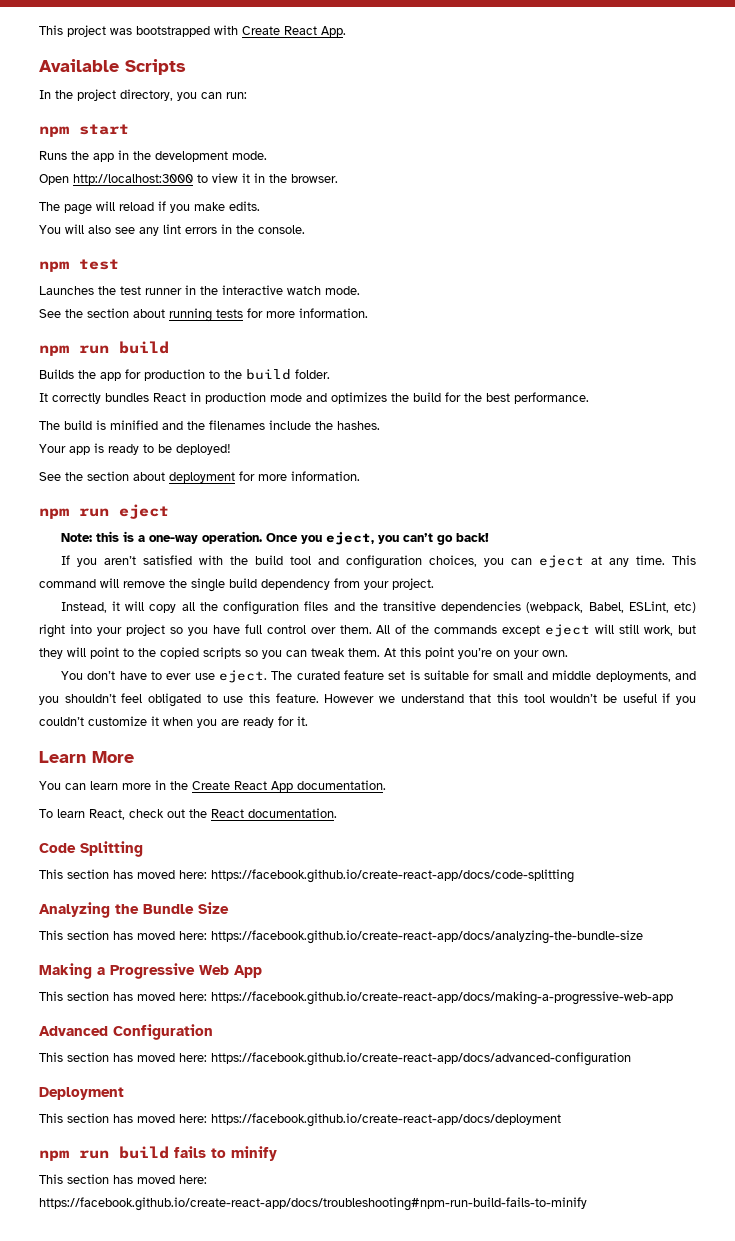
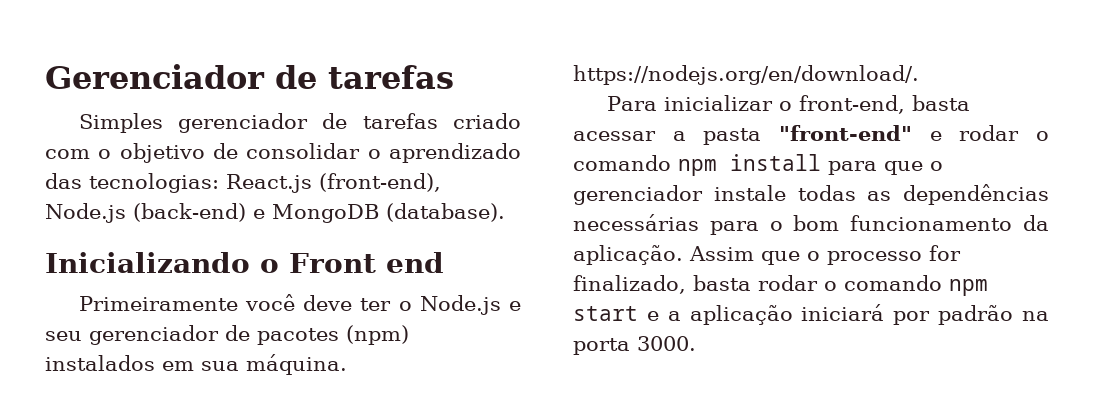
[39,25,346,37] [39,59,186,75] [39,89,247,101] [39,124,129,137] [39,150,267,162] [39,173,338,185] [39,201,260,215] [39,224,305,236] [39,259,119,272] [39,285,360,295] [39,308,368,322] [39,341,169,356] [39,369,330,381] [39,392,589,404] [39,420,380,430] [39,443,231,455] [39,471,360,483] [39,504,169,519] [60,531,489,545] [60,555,696,569] [39,578,434,592] [60,601,697,615] [39,624,696,638] [39,647,568,659] [60,670,697,683] [39,693,696,707] [39,716,308,728] [39,751,134,763] [39,780,386,792] [39,808,337,820] [39,841,143,857] [39,869,574,883] [39,902,229,918] [39,930,643,944] [39,963,262,979] [39,991,673,1005] [39,1024,213,1040] [39,1052,631,1066] [39,1087,124,1100] [39,1113,561,1127] [39,1146,277,1161] [39,1174,207,1184] [39,1197,587,1211] This project was bootstrapped with Create React App. // Available Scripts // In the project directory, you can run: // npm start // Runs the app in the development mode. // Open http://localhost:3000 to view it in the browser. // The page will reload if you make edits. // You will also see any lint errors in the console. // npm test // Launches the test runner in the interactive watch mode. // See the section about running tests for more information. // npm run build // Builds the app for production to the build folder. // It correctly bundles React in production mode and optimizes the build for the best performance. // The build is minified and the filenames include the hashes. // Your app is ready to be deployed! // See the section about deployment for more information. // npm run eject // Note: this is a one-way operation. Once you eject, you can’t go back! // If you aren’t satisfied with the build tool and configuration choices, you can eject at any time. This command will remove the single build dependency from your project. // Instead, it will copy all the configuration files and the transitive dependencies (webpack, Babel, ESLint, etc) right into your project so you have full control over them. All of the commands except eject will still work, but they will point to the copied scripts so you can tweak them. At this point you’re on your own. // You don’t have to ever use eject. The curated feature set is suitable for small and middle deployments, and you shouldn’t feel obligated to use this feature. However we understand that this tool wouldn’t be useful if you couldn’t customize it when you are ready for it. // Learn More // You can learn more in the Create React App documentation. // To learn React, check out the React documentation. // Code Splitting // This section has moved here: https://facebook.github.io/create-react-app/docs/code-splitting // Analyzing the Bundle Size // This section has moved here: https://facebook.github.io/create-react-app/docs/analyzing-the-bundle-size // Making a Progressive Web App // This section has moved here: https://facebook.github.io/create-react-app/docs/making-a-progressive-web-app // Advanced Configuration // This section has moved here: https://facebook.github.io/create-react-app/docs/advanced-configuration // Deployment // This section has moved here: https://facebook.github.io/create-react-app/docs/deployment // npm run build fails to minify // This section has moved here: https://facebook.github.io/create-react-app/docs/troubleshooting#npm-run-build-fails-to-minify -> [45,64,454,89] [78,113,521,133] [45,143,521,163] [45,173,441,193] [45,203,505,223] [45,252,444,273] [78,294,521,315] [45,325,409,345] [45,354,347,375] [573,65,919,85] [606,95,970,114] [573,125,1049,145] [573,154,943,176] [573,184,1049,205] [573,214,1049,235] [573,245,961,265] [573,275,988,296] [573,304,1049,325] [573,336,696,355] Gerenciador de tarefas // Simples gerenciador de tarefas criado com o objetivo de consolidar o aprendizado das tecnologias: React.js (front-end), Node.js (back-end) e MongoDB (database). // Inicializando o Front end // Primeiramente você deve ter o Node.js e seu gerenciador de pacotes (npm) instalados em sua máquina. https://nodejs.org/en/download/. // Para inicializar o front-end, basta acessar a pasta "front-end" e rodar o comando npm install para que o gerenciador instale todas as dependências necessárias para o bom funcionamento da aplicação. Assim que o processo for finalizado, basta rodar o comando npm start e a aplicação iniciará por padrão na porta 3000.

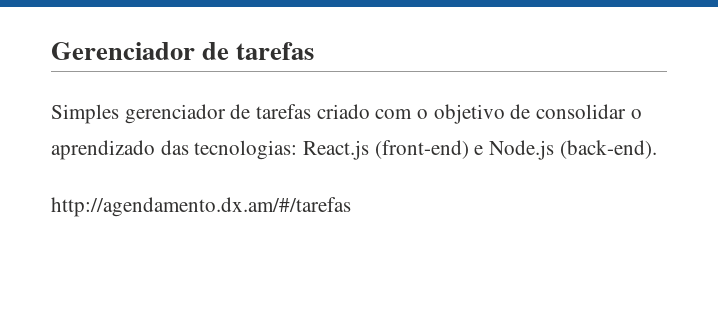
[319,173,441,192] [45,203,505,223] [45,252,444,273] [78,294,521,315] [45,325,409,345] [45,354,347,375] [573,65,919,85] [606,95,970,114] [573,125,1049,145] [573,154,943,176] [573,184,1049,205] [573,214,1049,235] [573,245,961,265] [573,275,988,296] [573,304,1049,325] [573,336,696,355] (front-end), Node.js (back-end) e MongoDB (database). // Inicializando o Front end // Primeiramente você deve ter o Node.js e seu gerenciador de pacotes (npm) instalados em sua máquina. https://nodejs.org/en/download/. // Para inicializar o front-end, basta acessar a pasta "front-end" e rodar o comando npm install para que o gerenciador instale todas as dependências necessárias para o bom funcionamento da aplicação. Assim que o processo for finalizado, basta rodar o comando npm start e a aplicação iniciará por padrão na porta 3000. -> [374,140,657,160] [51,197,351,217] (front-end) e Node.js (back-end). // http://agendamento.dx.am/#/tarefas

